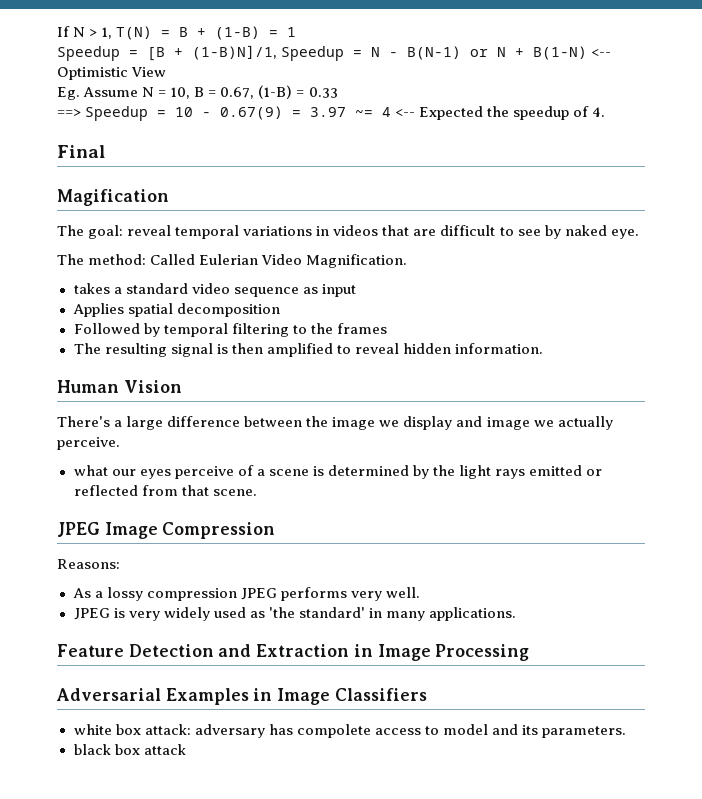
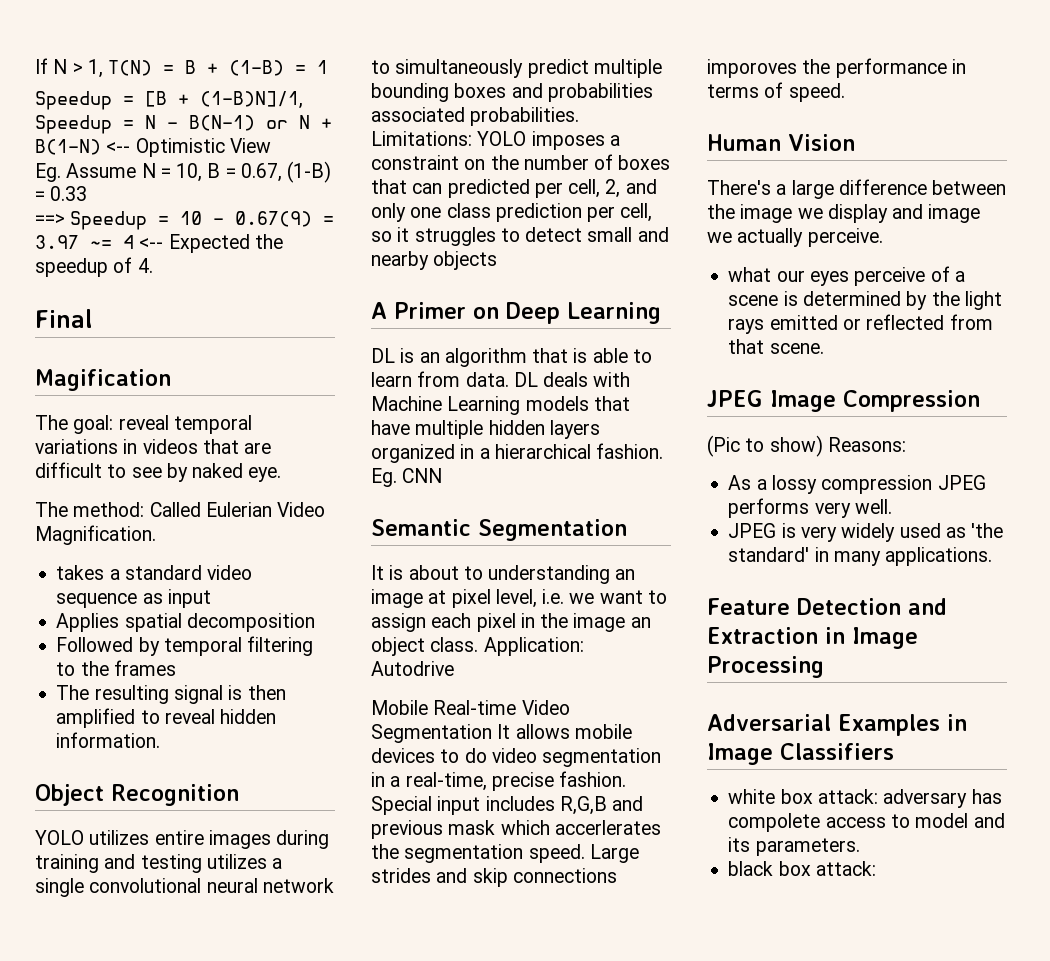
(543, 348) none -> [35,784,239,806] [35,830,330,849] [35,854,283,873] [35,878,334,897] [371,59,662,78] [371,83,653,102] [371,107,580,126] [371,131,620,150] [371,154,671,170] [371,179,657,198] [371,203,653,222] [371,227,669,246] [371,251,498,270] [371,302,661,324] [371,348,652,367] [371,371,631,387] [371,396,630,415] [371,420,600,439] [371,443,664,463] [371,468,443,487] [371,519,627,541] [371,565,636,584] [371,589,667,608] [371,613,651,632] [371,637,584,656] [371,661,454,676] [371,700,570,715] [371,724,632,743] [371,748,662,767] [371,771,627,791] [371,796,644,815] [371,820,661,839] [371,844,639,863] [371,868,617,887] [707,58,966,78] [707,82,845,102] // Object Recognition // YOLO utilizes entire images during training and testing utilizes a single convolutional neural network to simultaneously predict multiple bounding boxes and probabilities associated probabilities. Limitations: YOLO imposes a constraint on the number of boxes that can predicted per cell, 2, and only one class prediction per cell, so it struggles to detect small and nearby objects // A Primer on Deep Learning // DL is an algorithm that is able to learn from data. DL deals with Machine Learning models that have multiple hidden layers organized in a hierarchical fashion. Eg. CNN // Semantic Segmentation // It is about to understanding an image at pixel level, i.e. we want to assign each pixel in the image an object class. Application: Autodrive // Mobile Real-time Video Segmentation It allows mobile devices to do video segmentation in a real-time, precise fashion. Special input includes R,G,B and previous mask which accerlerates the segmentation speed. Large strides and skip connections imporoves the performance in terms of speed.
(276, 530) none -> [707,435,823,457] (Pic to show)
[143,744,186,755] attack -> [815,861,876,876] attack:

